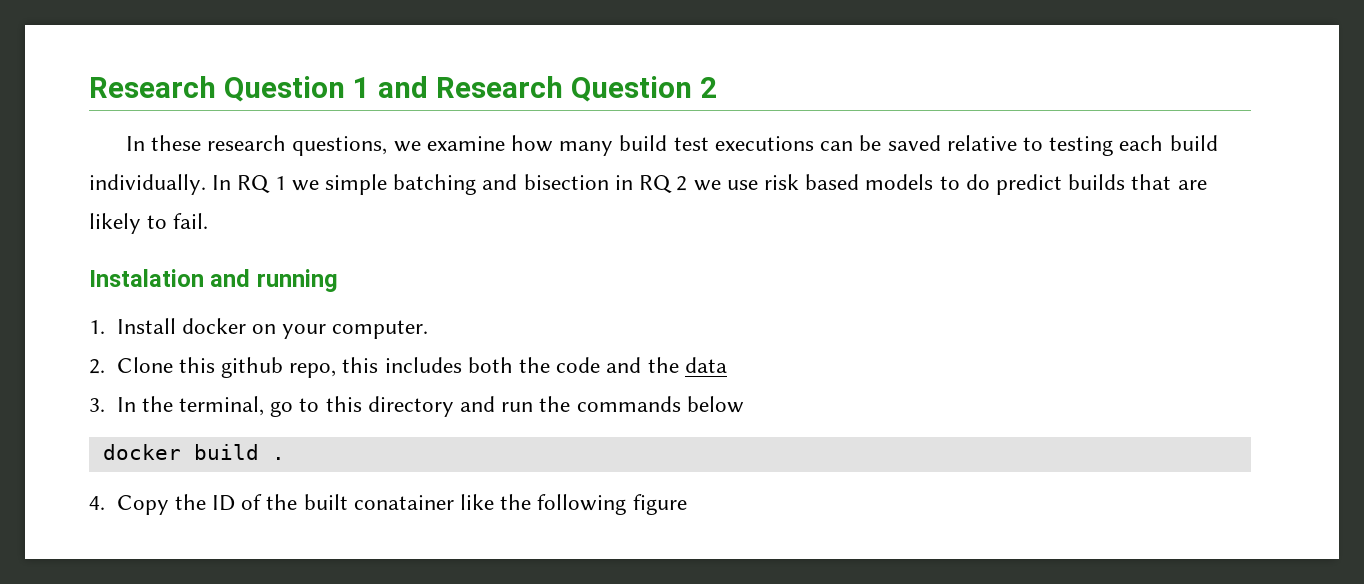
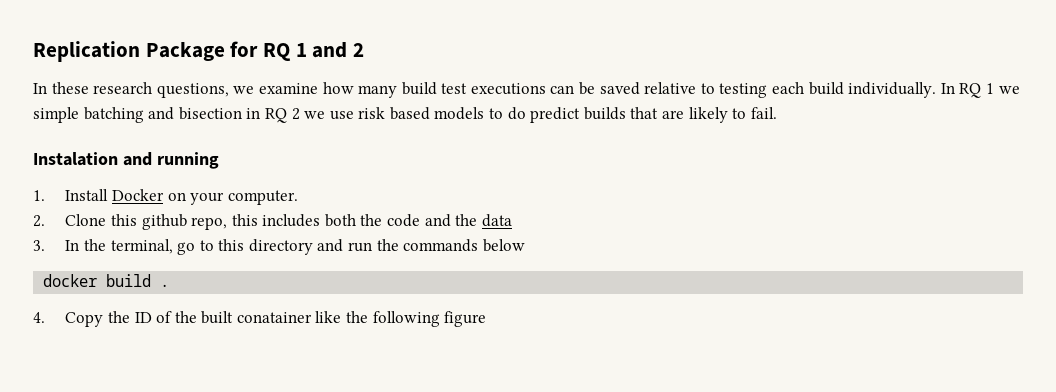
[89,76,692,102] Research Question 1 and Research Question -> [33,41,348,62] Replication Package for RQ 1 and
[181,318,246,334] docker -> [111,189,164,201] Docker

